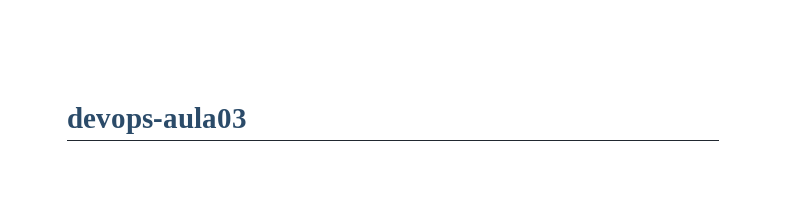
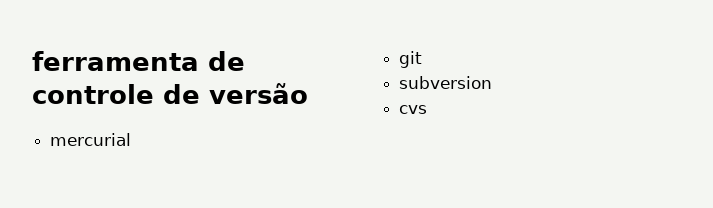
[67,107,247,134] devops-aula03 -> [32,51,245,71] [32,83,308,104] [50,133,132,146] [399,51,423,68] [399,76,493,89] [399,105,428,114] ferramenta de controle de versão // mercurial // git // subversion // cvs

